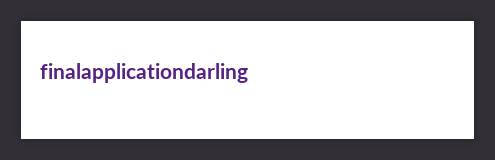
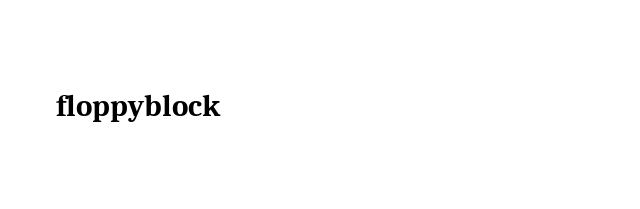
[40,63,248,83] finalapplicationdarling -> [56,94,221,122] floppyblock

